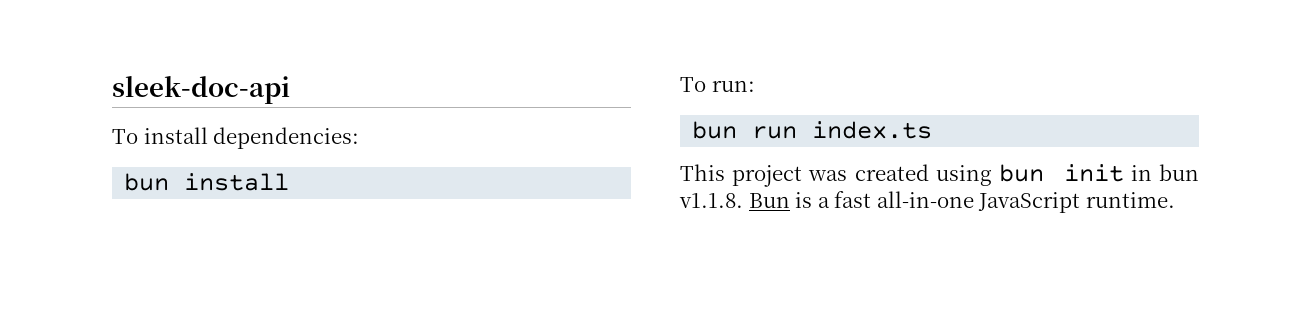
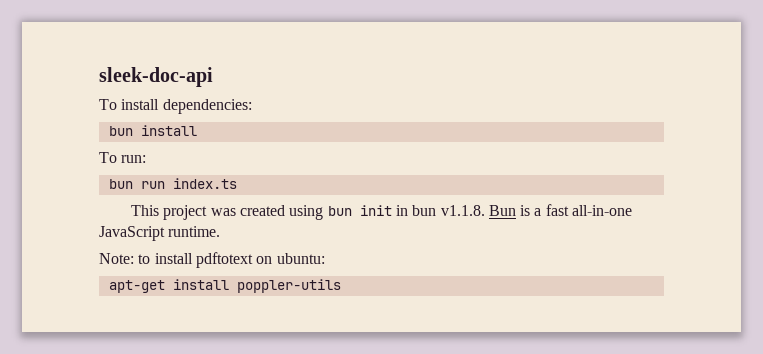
(1175, 200) none -> [99,252,325,268] [108,279,341,293] // Note: to install pdftotext on ubuntu: // apt-get install poppler-utils

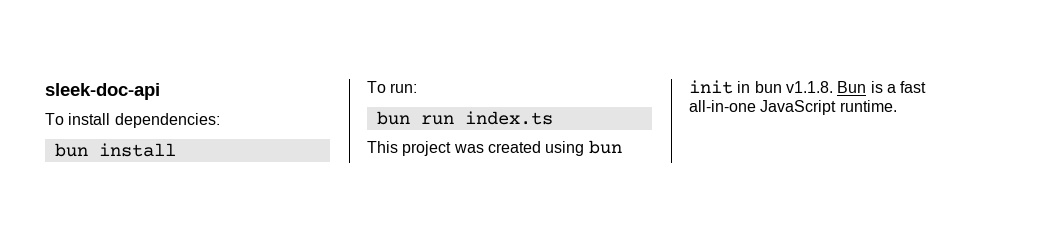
[99,252,325,268] [108,279,341,293] // Note: to install pdftotext on ubuntu: // apt-get install poppler-utils -> (897, 106) none

